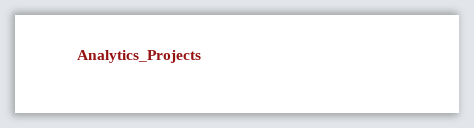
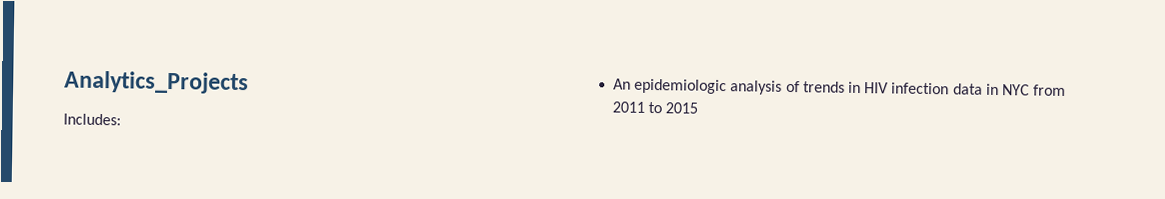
(201, 56) none -> [63,113,121,126] [613,78,1067,97] [612,101,699,114] // Includes: // An epidemiologic analysis of trends in HIV infection data in NYC from 2011 to 2015

